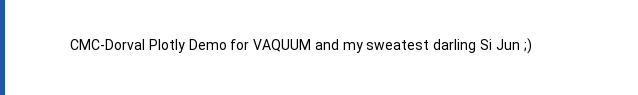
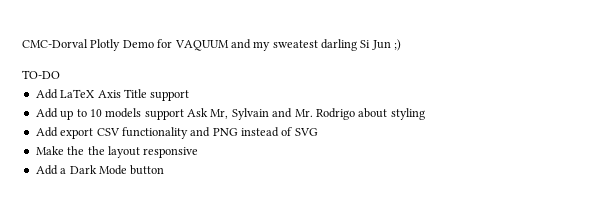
(532, 46) none -> [22,70,60,79] [35,89,190,101] [35,108,425,120] [35,127,318,139] [35,146,199,158] [35,165,165,175] // TO-DO // Add LaTeX Axis Title support // Add up to 10 models support Ask Mr, Sylvain and Mr. Rodrigo about styling // Add export CSV functionality and PNG instead of SVG // Make the the layout responsive // Add a Dark Mode button

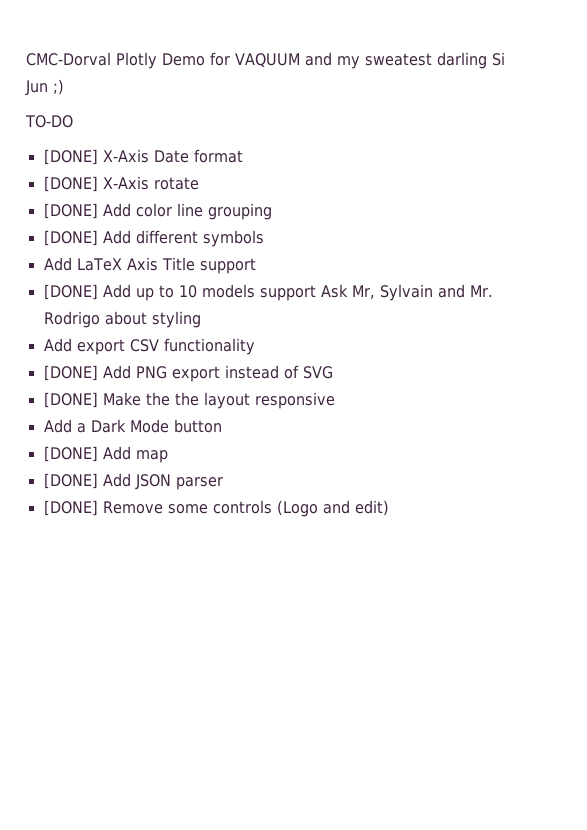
(60, 74) none -> [43,149,243,165] [43,176,199,192] [43,203,272,220] [43,230,264,247] // [DONE] X-Axis Date format // [DONE] X-Axis rotate // [DONE] Add color line grouping // [DONE] Add different symbols
(190, 95) none -> [43,284,98,300] [DONE]
[190,127,238,137] and PNG -> [43,365,220,382] // [DONE] Add PNG export
(318, 132) none -> [43,392,98,408] [DONE]
(165, 170) none -> [43,446,168,463] [43,473,223,490] [43,500,389,517] // [DONE] Add map // [DONE] Add JSON parser // [DONE] Remove some controls (Logo and edit)

